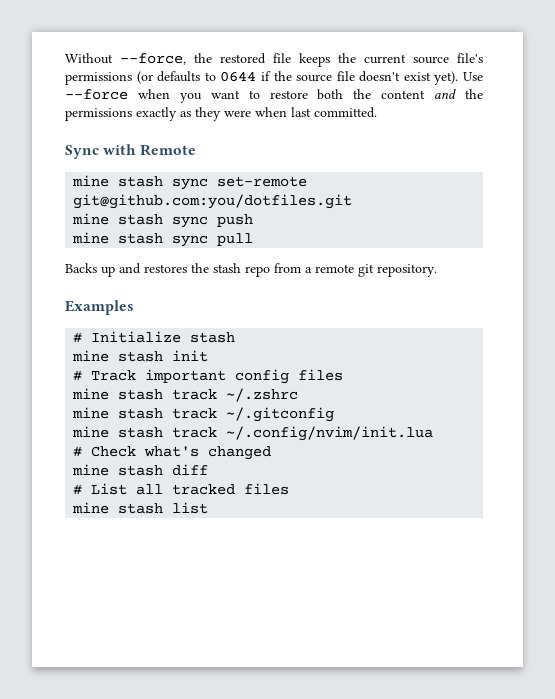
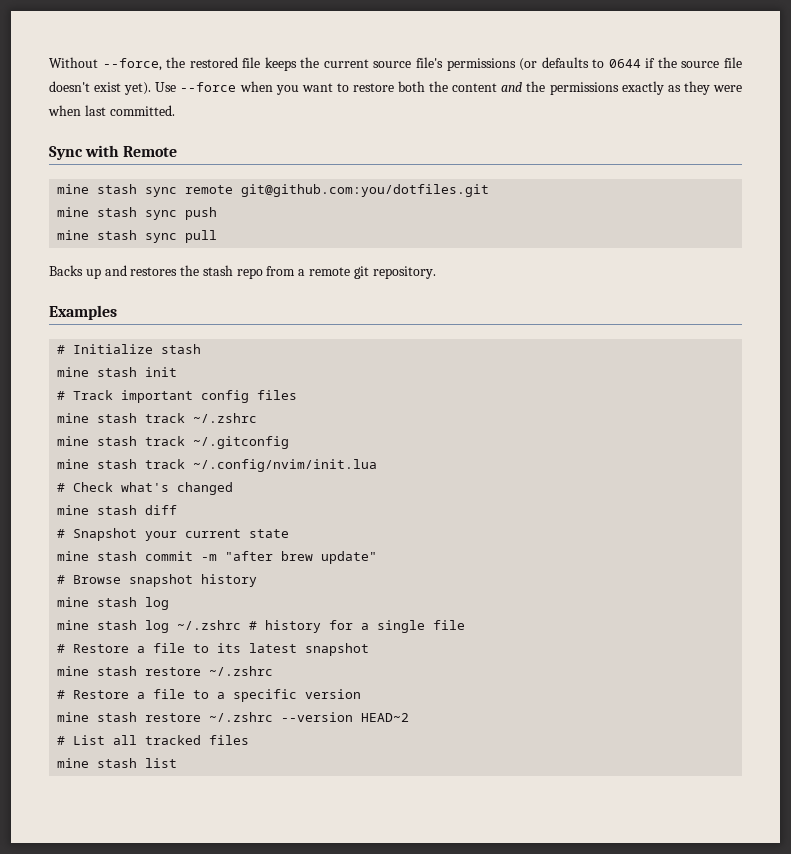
[217,176,308,187] set-remote -> [185,185,234,194] remote
(209, 470) none -> [57,528,290,541] [57,551,378,564] [57,574,258,587] [57,597,170,610] [57,620,466,633] [57,643,370,656] [57,666,274,676] [57,689,362,702] [57,712,410,722] // # Snapshot your current state // mine stash commit -m "after brew update" // # Browse snapshot history // mine stash log // mine stash log ~/.zshrc # history for a single file // # Restore a file to its latest snapshot // mine stash restore ~/.zshrc // # Restore a file to a specific version // mine stash restore ~/.zshrc --version HEAD~2

